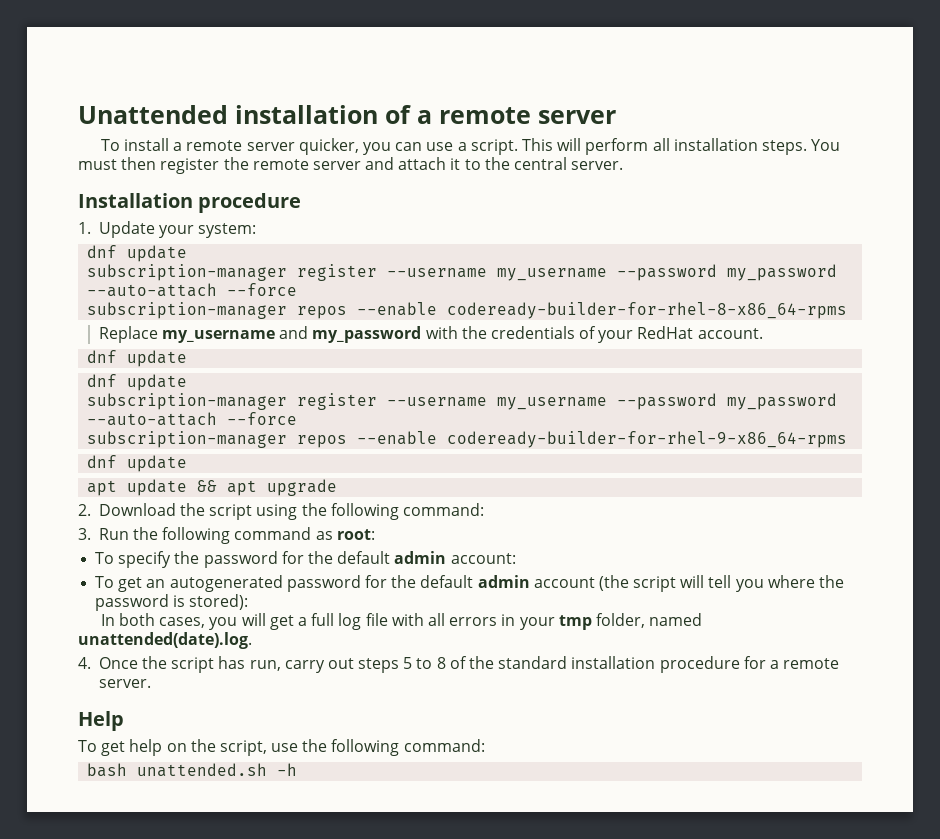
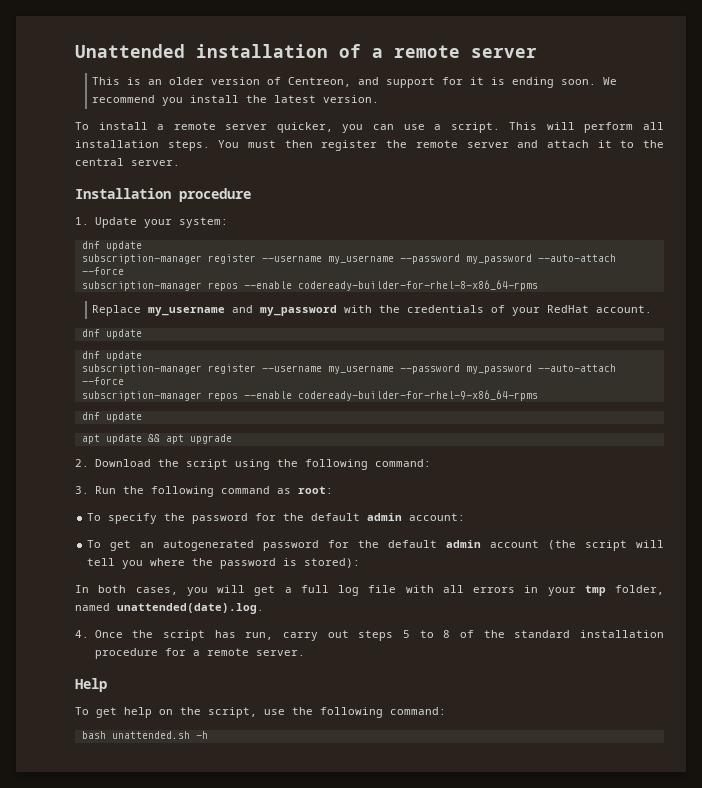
(616, 117) none -> [92,77,618,88] [92,95,380,106] // This is an older version of Centreon, and support for it is ending soon. We recommend you install the latest version.

